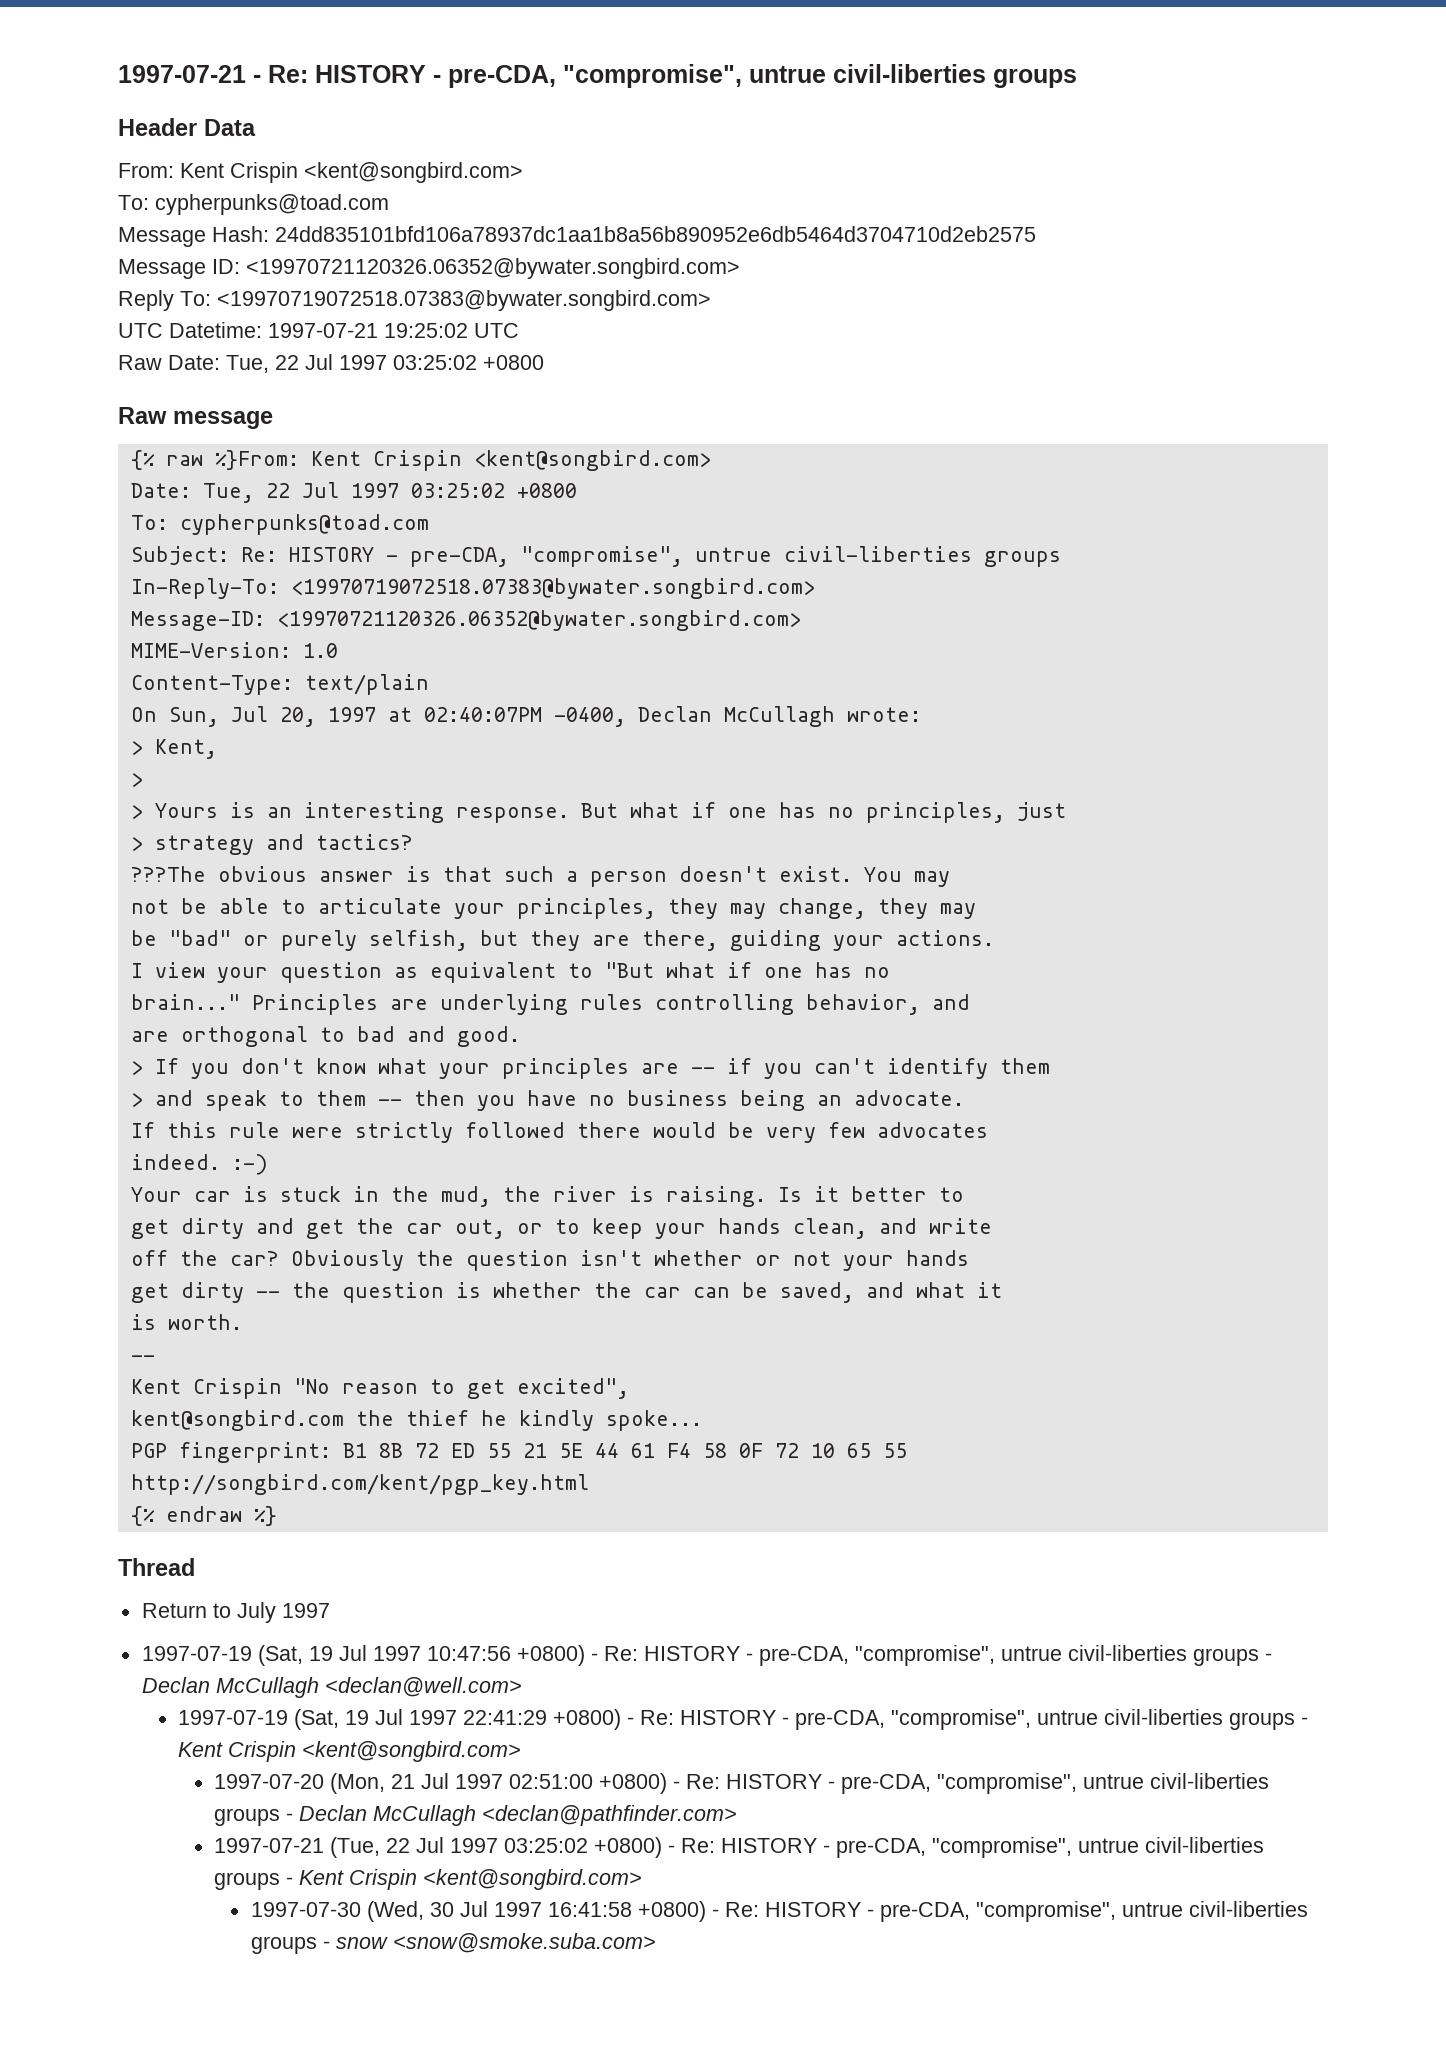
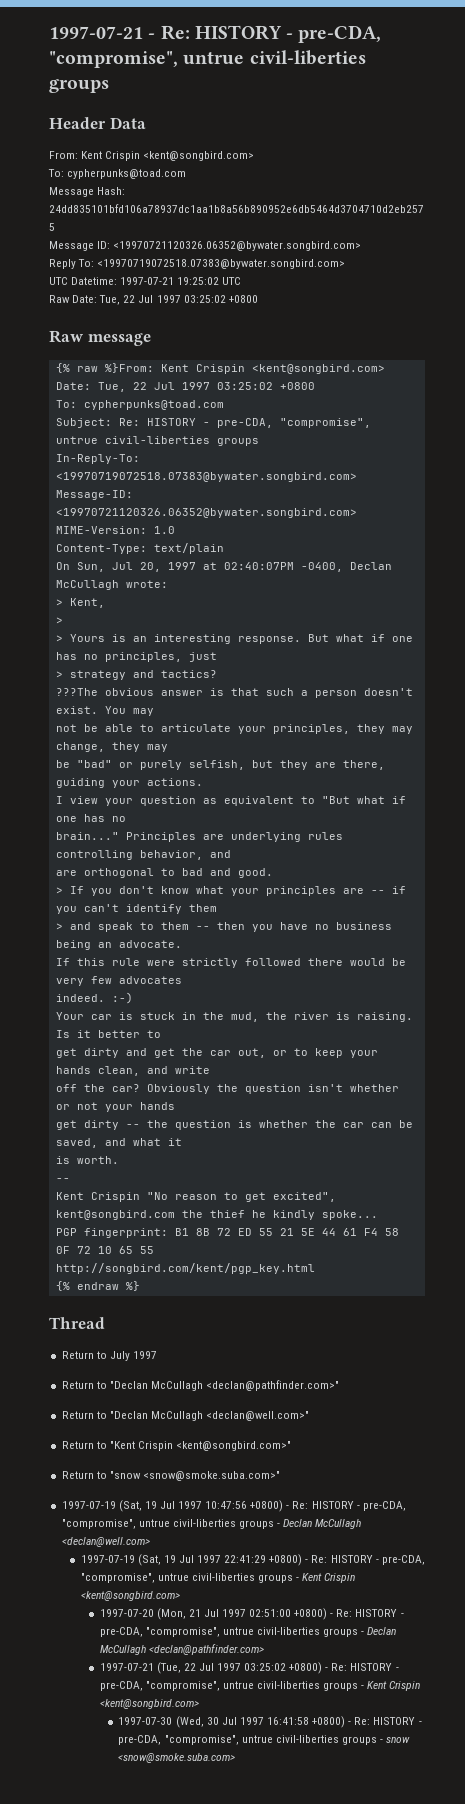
(330, 1610) none -> [61,1380,340,1391] [61,1411,310,1421] [61,1441,292,1451] [61,1471,280,1481] // Return to "Declan McCullagh <declan@pathfinder.com>" // Return to "Declan McCullagh <declan@well.com>" // Return to "Kent Crispin <kent@songbird.com>" // Return to "snow <snow@smoke.suba.com>"

